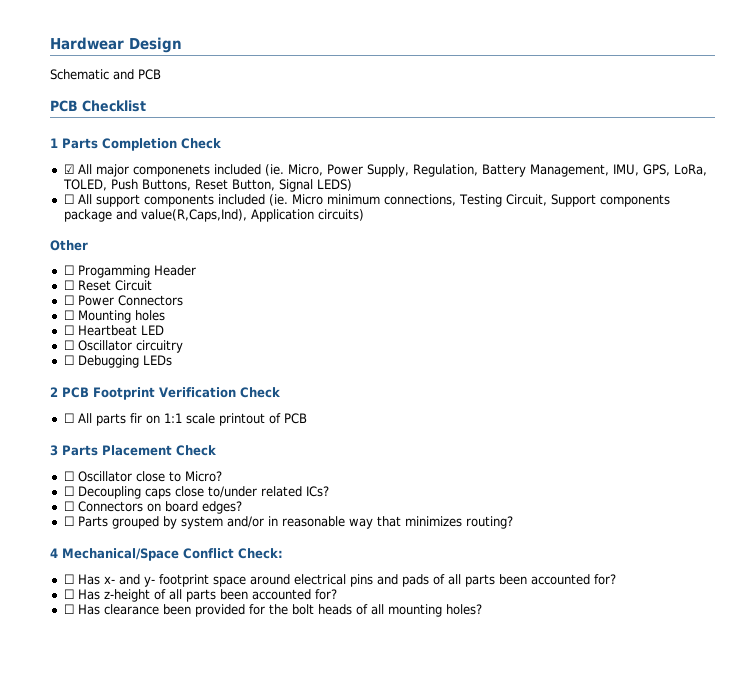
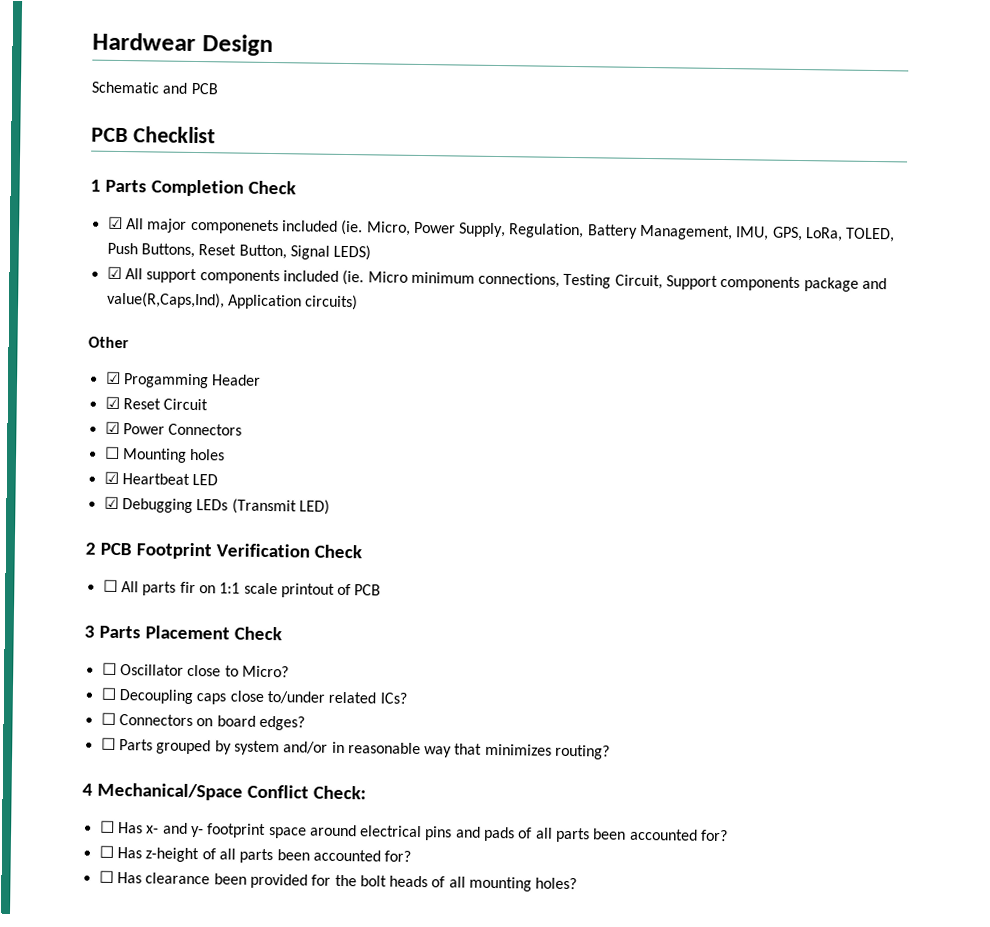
[63,194,74,204] ☐ -> [106,266,122,280] ☑
[63,265,74,275] ☐ -> [105,371,121,385] ☑
[63,280,74,290] ☐ -> [104,396,120,410] ☑
[63,295,74,305] ☐ -> [104,421,120,435] ☑
[63,325,74,335] ☐ -> [103,471,119,485] ☑
[63,340,183,353] [63,355,74,365] ☐ Oscillator circuitry // ☐ -> [103,496,119,510] ☑
(172, 360) none -> [231,498,330,515] (Transmit LED)

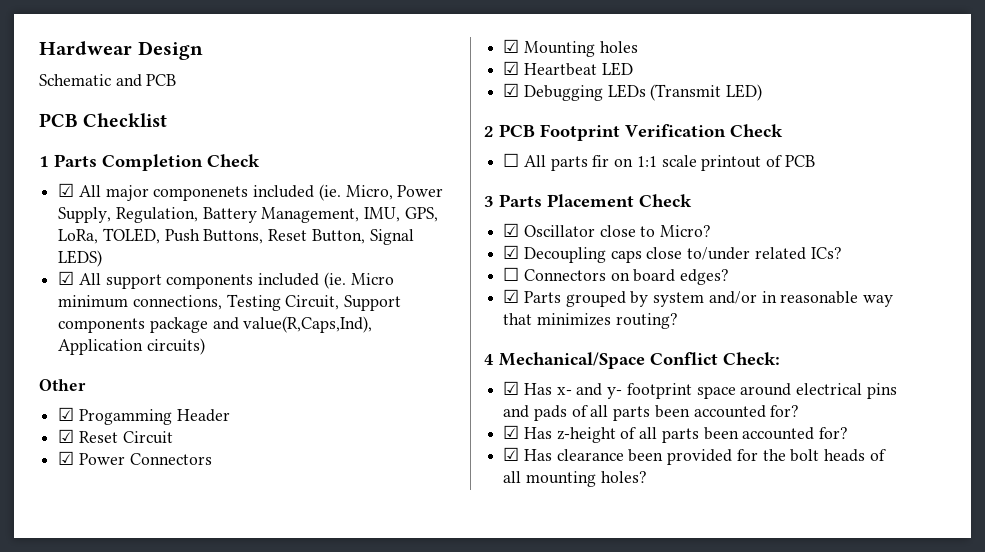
[104,446,120,460] ☐ -> [503,39,520,53] ☑
[101,662,117,675] ☐ -> [503,223,520,237] ☑
[100,687,116,700] ☐ -> [503,245,520,259] ☑
[100,737,116,750] ☐ -> [503,289,520,303] ☑
[99,820,115,833] ☐ -> [503,381,520,395] ☑
[98,845,114,858] ☐ -> [503,425,520,439] ☑
[98,870,114,883] ☐ -> [503,447,520,461] ☑

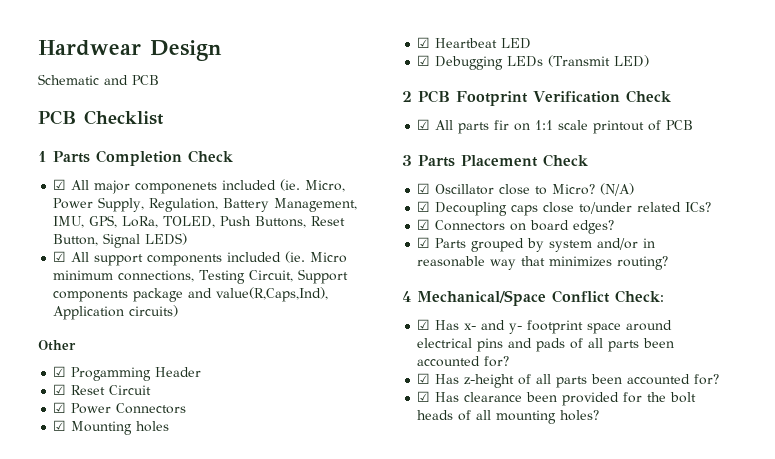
[503,153,520,167] ☐ -> [417,119,431,130] ☑
(712, 231) none -> [600,183,635,196] (N/A)
[503,267,520,281] ☐ -> [417,219,431,230] ☑

